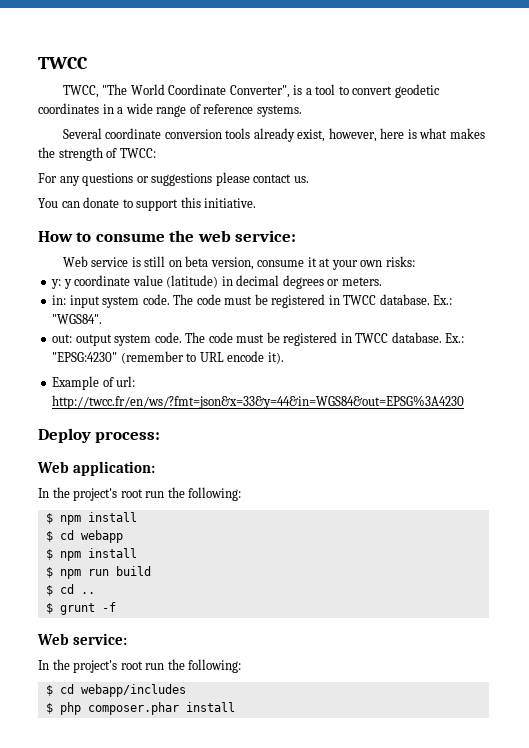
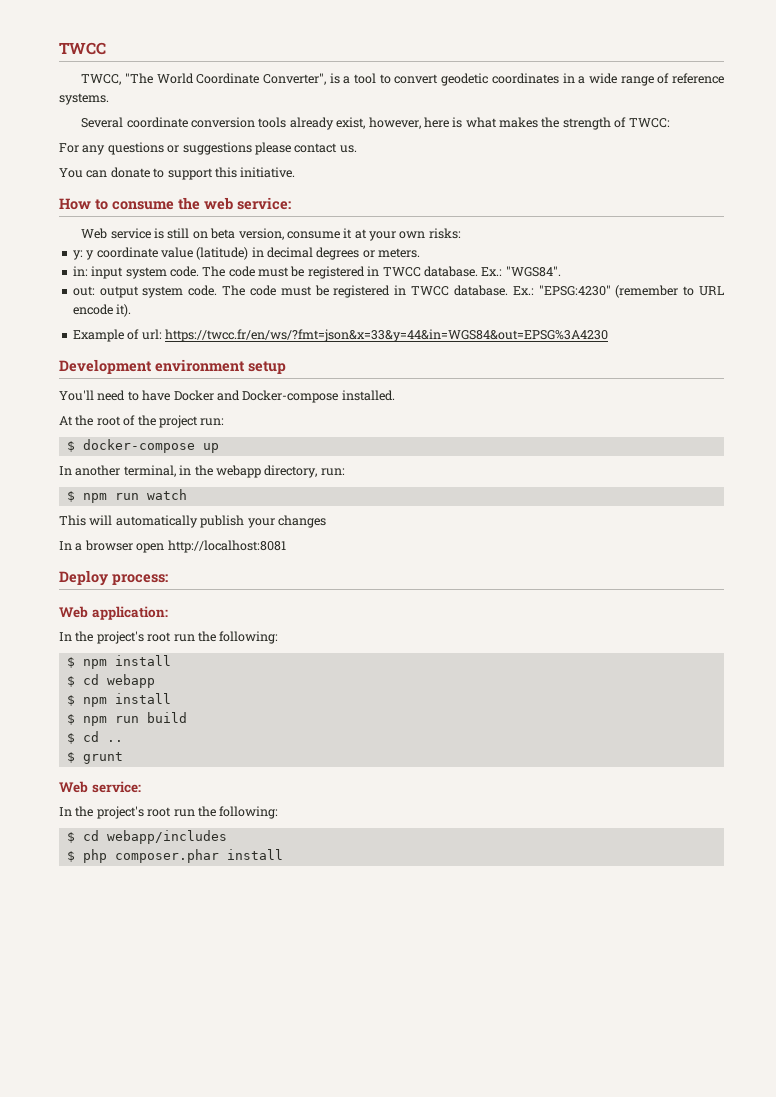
[52,395,465,409] http://twcc.fr/en/ws/?fmt=json&x=33&y=44&in=WGS84&out=EPSG%3A4230 -> [164,329,608,342] [59,359,286,374] [59,390,395,403] [59,415,225,428] [66,439,219,453] [59,465,345,478] [66,489,187,503] [59,515,326,528] [59,540,286,553] https://twcc.fr/en/ws/?fmt=json&x=33&y=44&in=WGS84&out=EPSG%3A4230 // Development environment setup // You'll need to have Docker and Docker-compose installed. // At the root of the project run: // $ docker-compose up // In another terminal, in the webapp directory, run: // $ npm run watch // This will automatically publish your changes // In a browser open http://localhost:8081
[101,602,116,612] -f -> (123, 758) none

